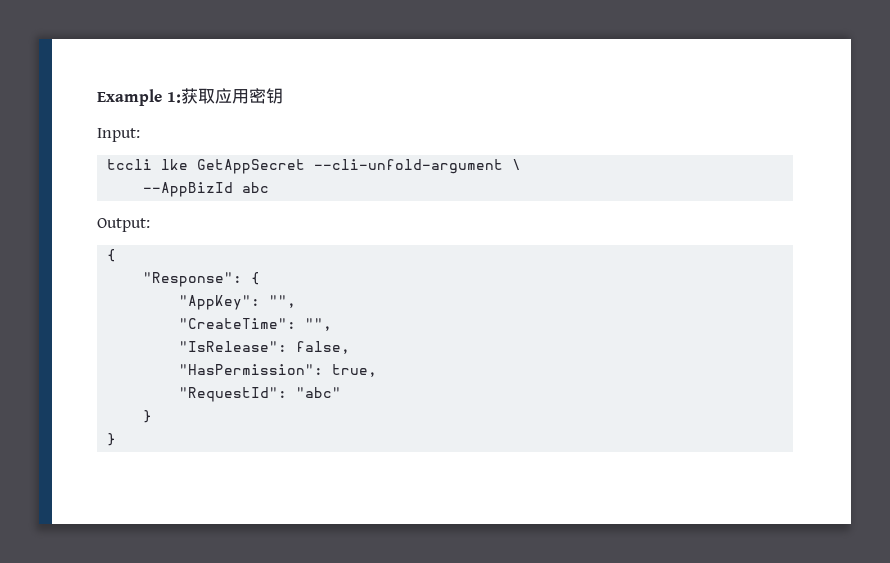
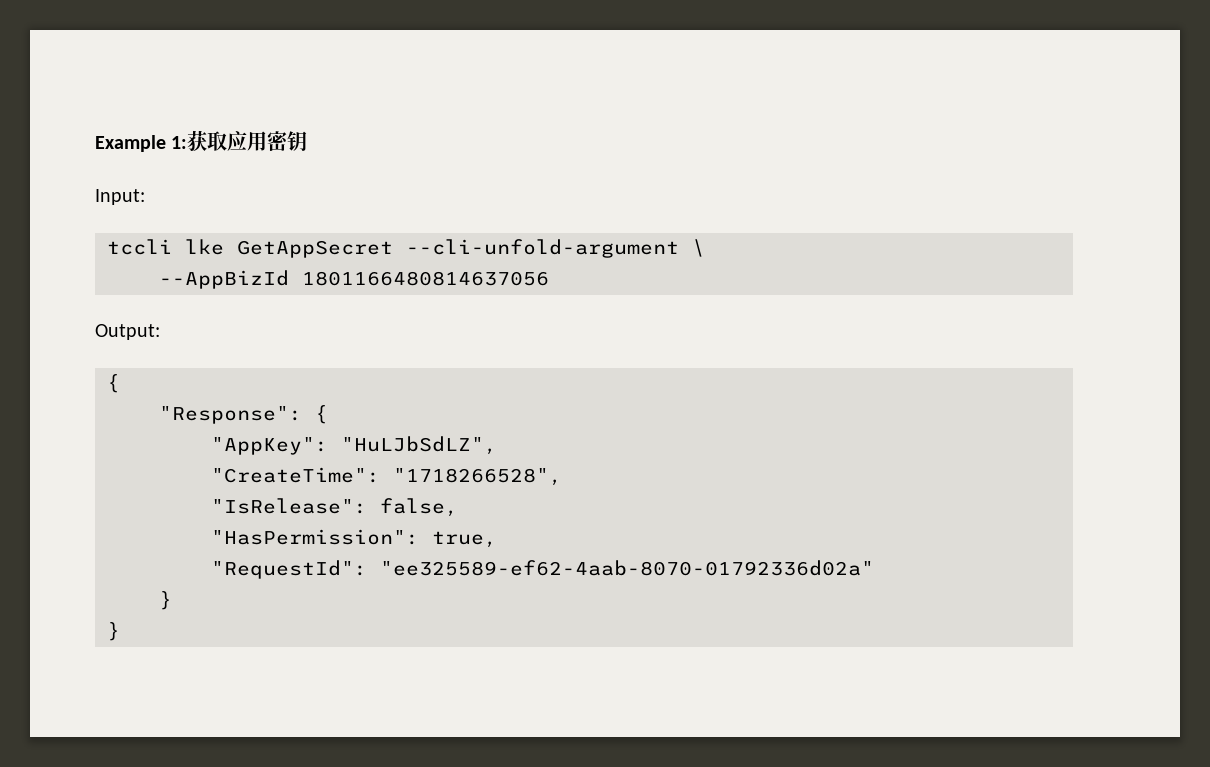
[242,182,270,193] abc -> [302,271,549,286] 1801166480814637056
[269,295,297,308] "", -> [341,436,497,455] "HuLJbSdLZ",
[305,318,333,331] "", -> [393,468,562,486] "1718266528",
[296,387,342,398] "abc" -> [380,560,874,576] "ee325589-ef62-4aab-8070-01792336d02a"

